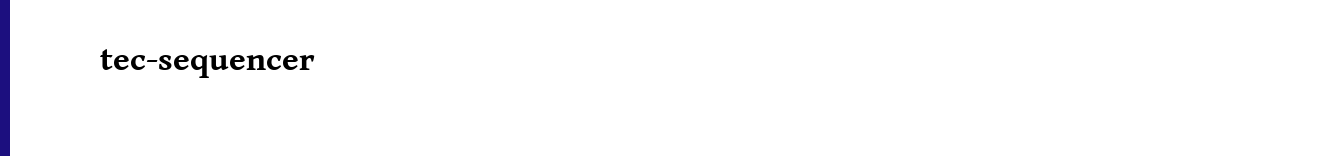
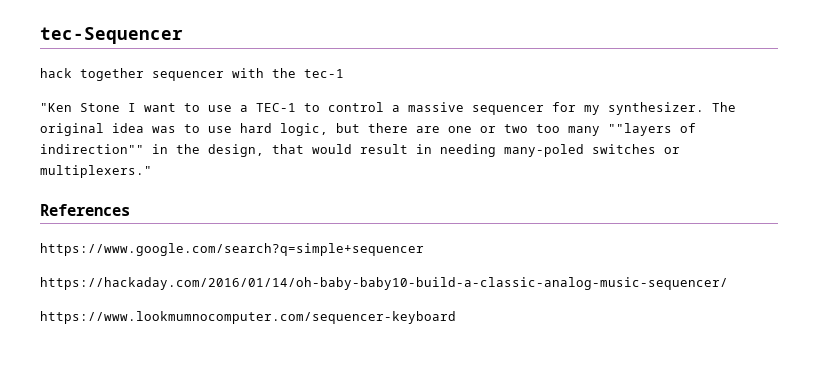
[100,49,315,78] tec-sequencer -> [40,27,183,44] [40,68,344,81] [40,102,736,115] [40,123,696,136] [40,144,680,157] [40,165,152,178] [40,204,130,216] [40,243,424,256] [40,277,728,290] [40,311,456,324] tec-Sequencer // hack together sequencer with the tec-1 // "Ken Stone I want to use a TEC-1 to control a massive sequencer for my synthesizer. The original idea was to use hard logic, but there are one or two too many ""layers of indirection"" in the design, that would result in needing many-poled switches or multiplexers." // References // https://www.google.com/search?q=simple+sequencer // https://hackaday.com/2016/01/14/oh-baby-baby10-build-a-classic-analog-music-sequencer/ // https://www.lookmumnocomputer.com/sequencer-keyboard

